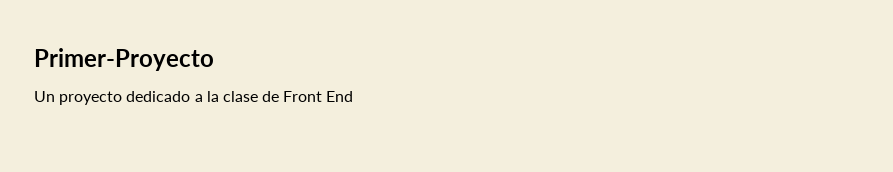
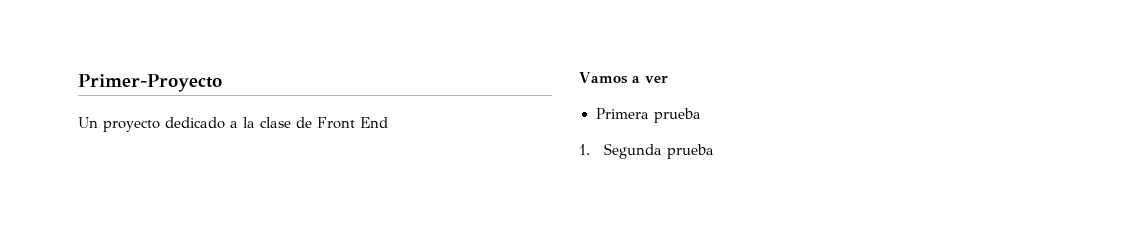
(354, 96) none -> [579,72,668,84] [595,108,701,123] [579,143,715,159] // Vamos a ver // Primera prueba // 1. Segunda prueba

